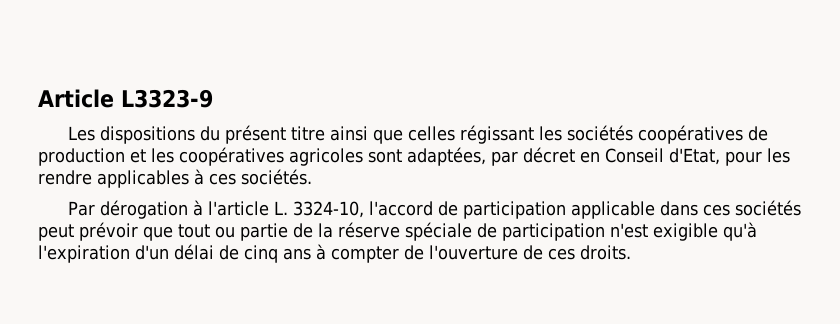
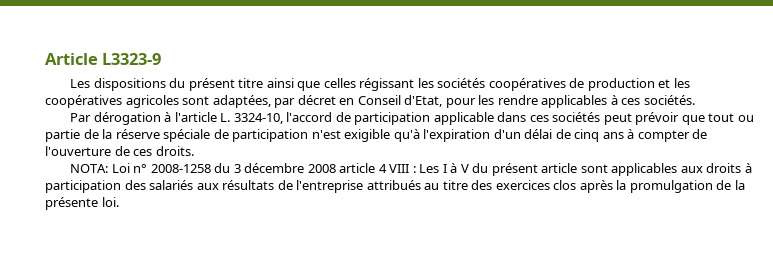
(631, 252) none -> [70,163,752,176] [45,180,745,193] [45,197,119,210] // NOTA: Loi n° 2008-1258 du 3 décembre 2008 article 4 VIII : Les I à V du présent article sont applicables aux droits à participation des salariés aux résultats de l'entreprise attribués au titre des exercices clos après la promulgation de la présente loi.

